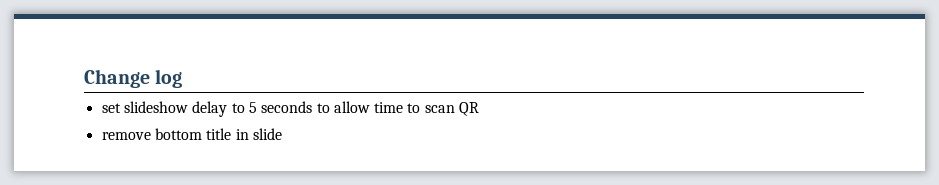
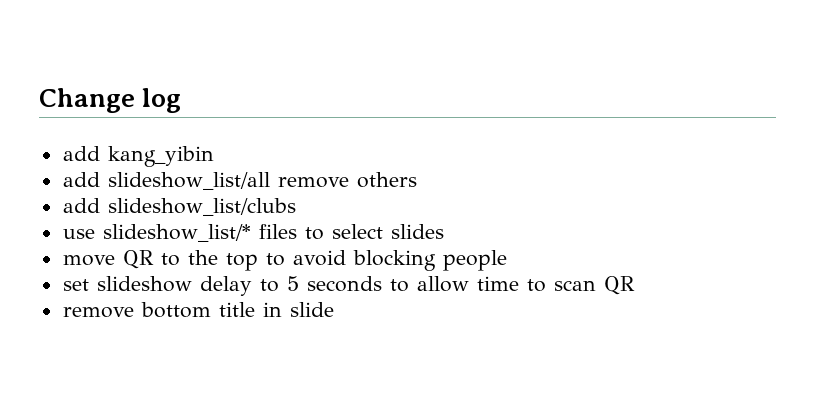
(183, 78) none -> [62,146,214,167] [62,172,417,190] [62,198,296,216] [62,224,444,242] [62,250,507,271] // add kang_yibin // add slideshow_list/all remove others // add slideshow_list/clubs // use slideshow_list/* files to select slides // move QR to the top to avoid blocking people

